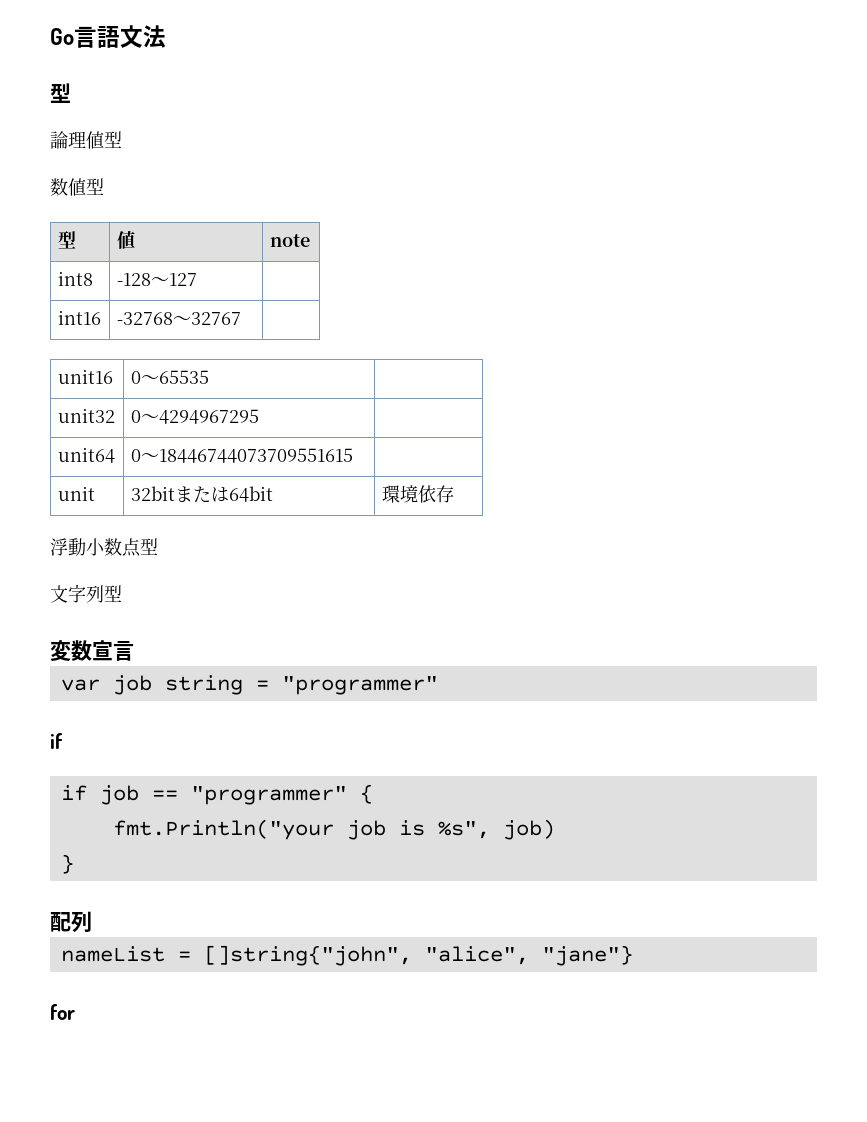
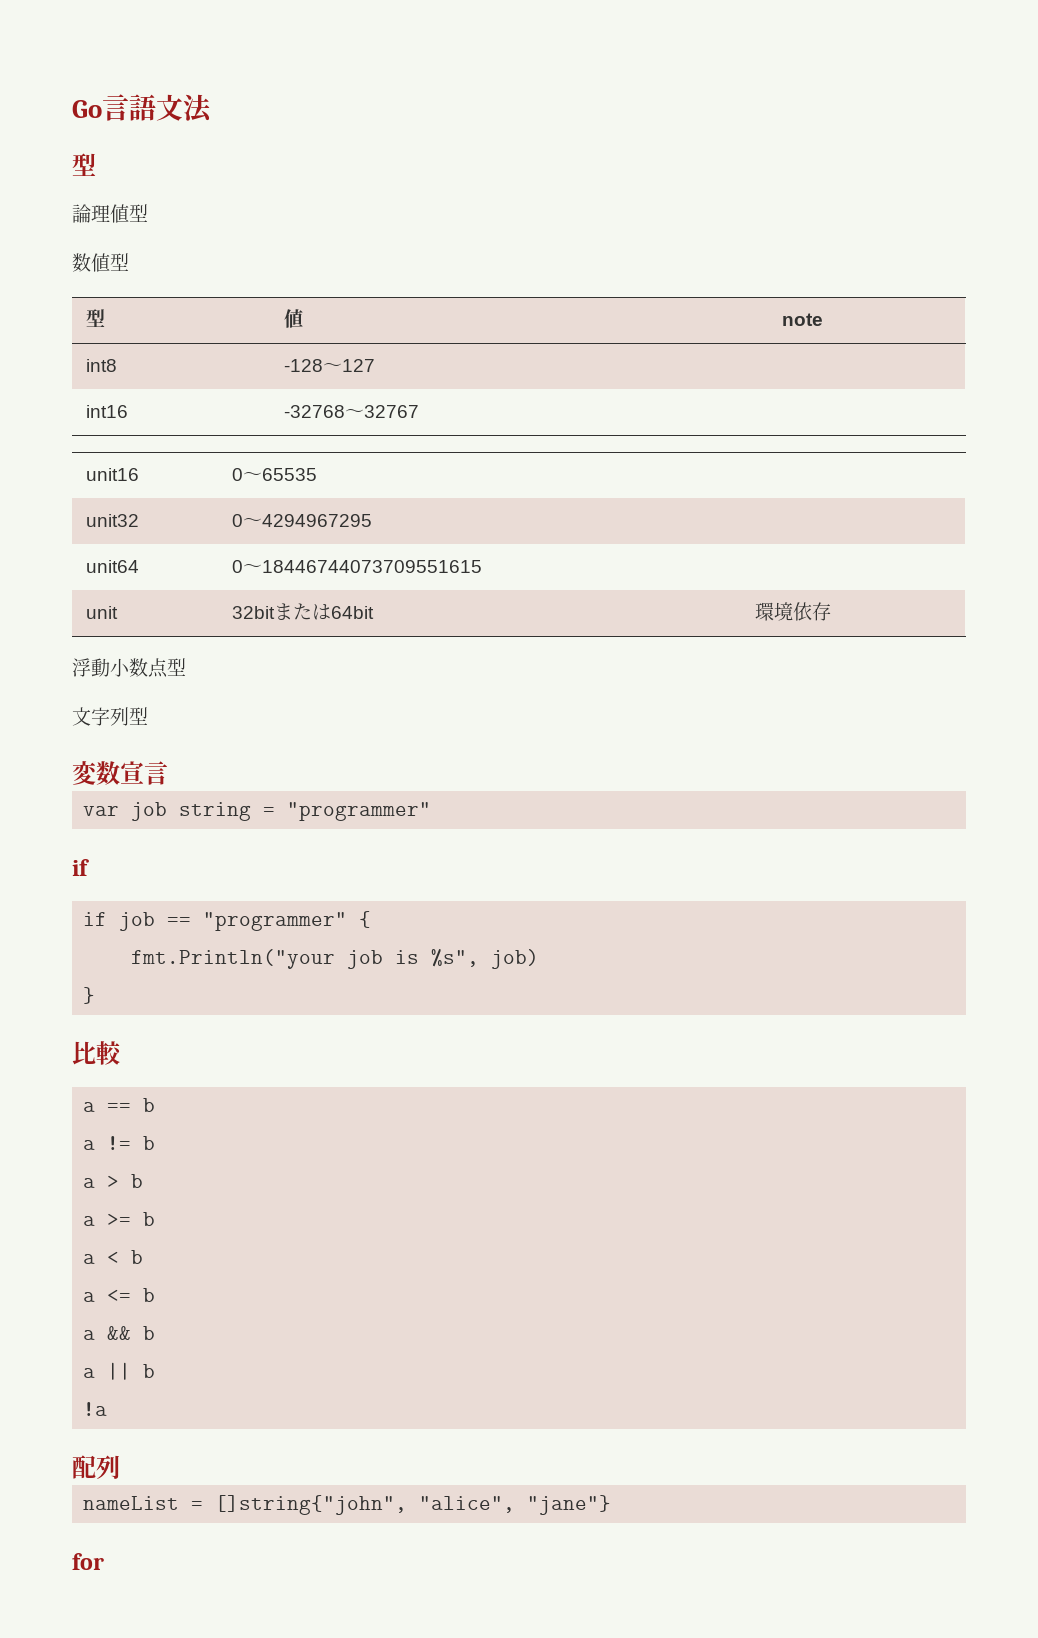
(74, 864) none -> [72,1041,122,1065] [83,1098,156,1112] [83,1136,156,1150] [83,1174,144,1188] [83,1212,156,1226] [83,1250,144,1264] [83,1288,156,1302] [83,1326,156,1340] [83,1362,156,1380] [83,1402,108,1416] // 比較 // a == b // a != b // a > b // a >= b // a < b // a <= b // a && b // a || b // !a

